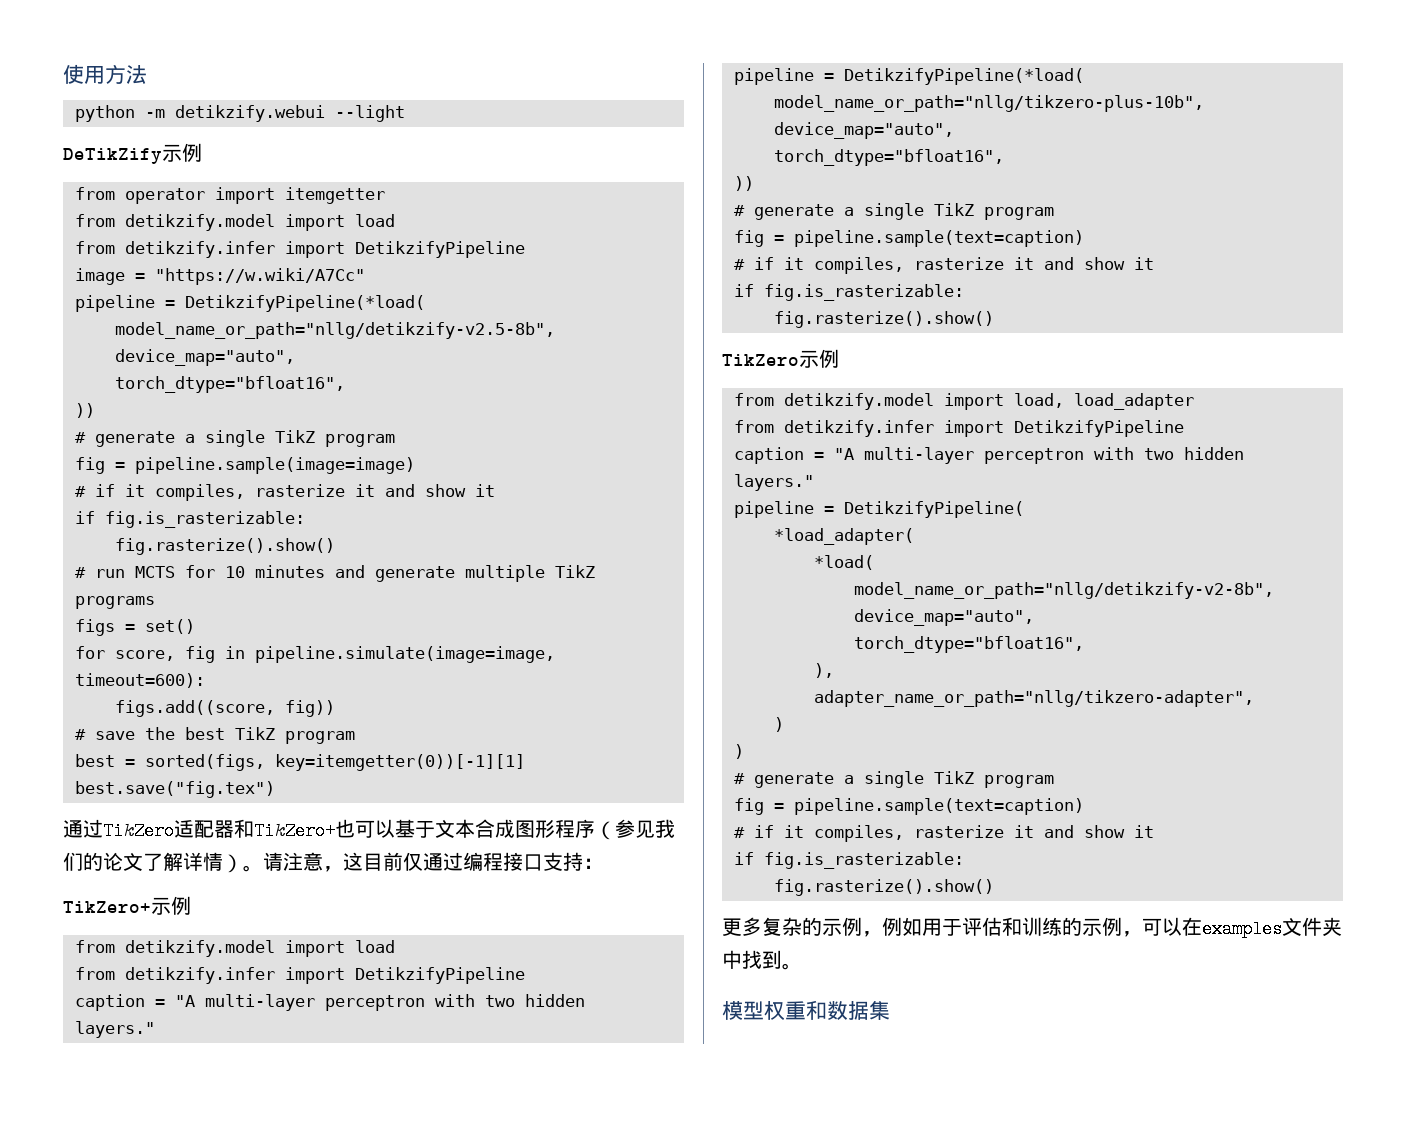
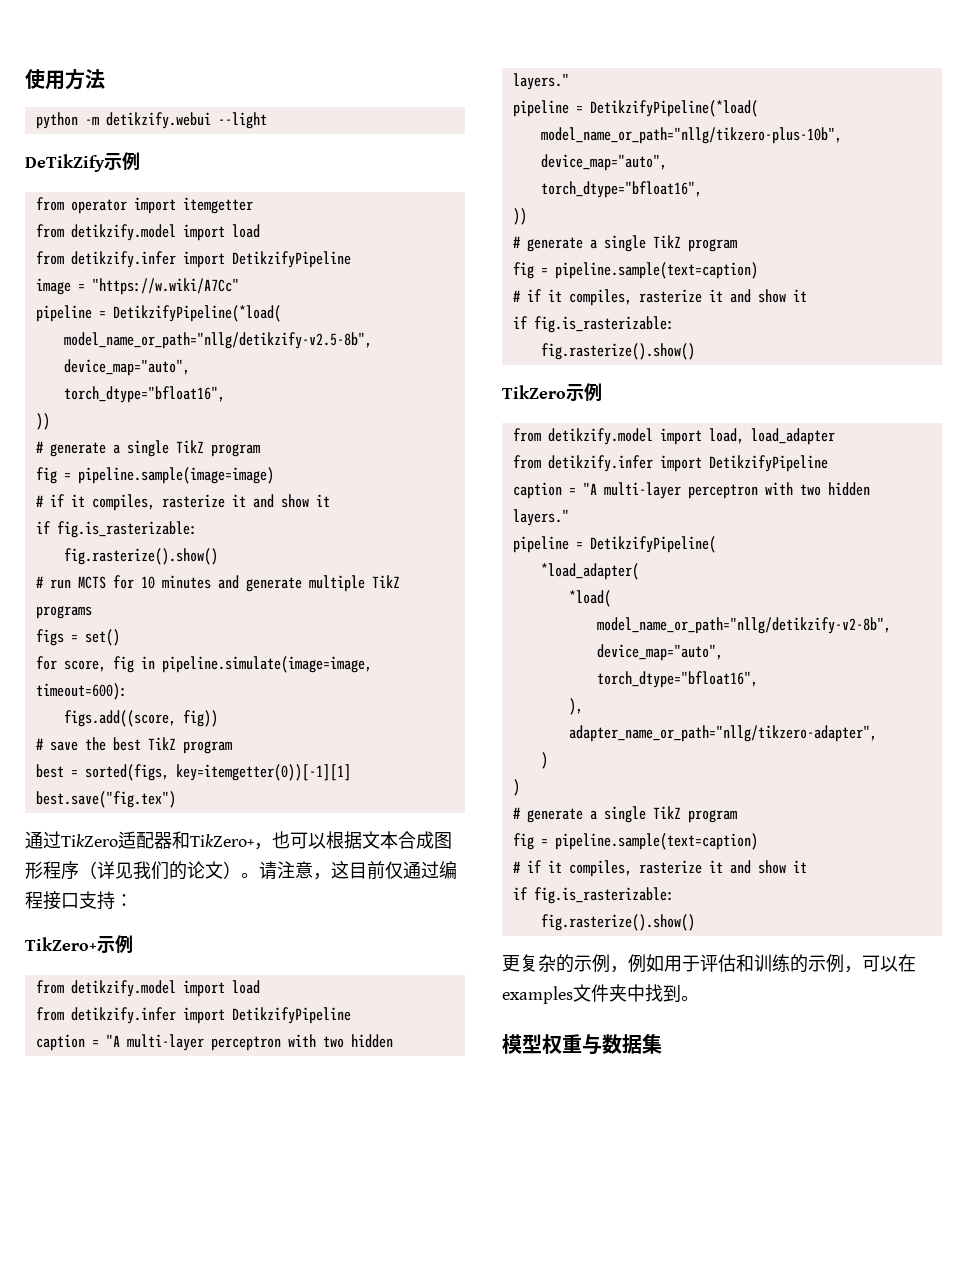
[335,819,435,838] 也可以基于 -> [254,831,362,850] ，也可以根据
[615,819,635,838] 参 -> [97,861,115,879] 详
[143,852,223,871] 了解详情 -> (223, 870) none
[742,917,762,936] 多 -> (520, 963) none
[806,1000,827,1020] 和 -> [582,1034,602,1055] 与

